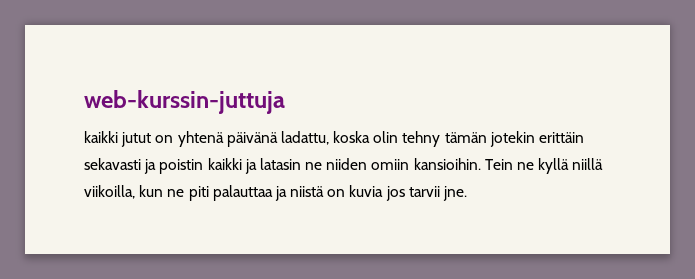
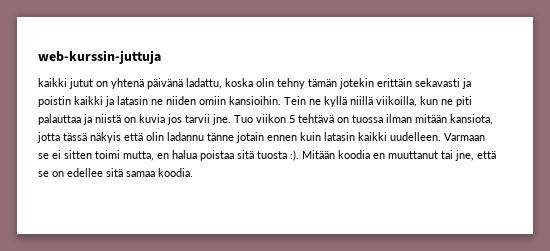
(468, 193) none -> [234,114,493,125] [37,132,485,143] [38,150,496,161] [38,168,193,177] Tuo viikon 5 tehtävä on tuossa ilman mitään kansiota, jotta tässä näkyis että olin ladannu tänne jotain ennen kuin latasin kaikki uudelleen. Varmaan se ei sitten toimi mutta, en halua poistaa sitä tuosta :). Mitään koodia en muuttanut tai jne, että se on edellee sitä samaa koodia.

